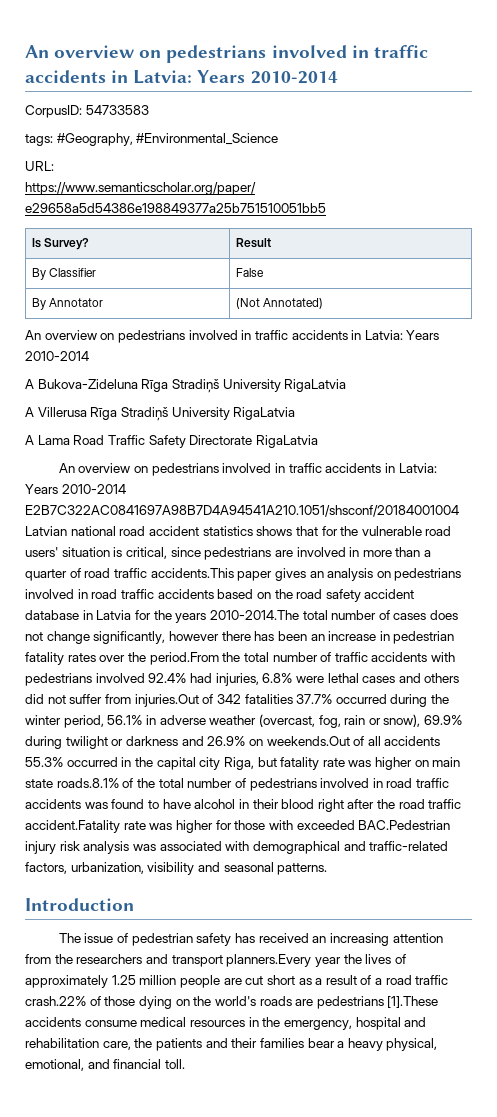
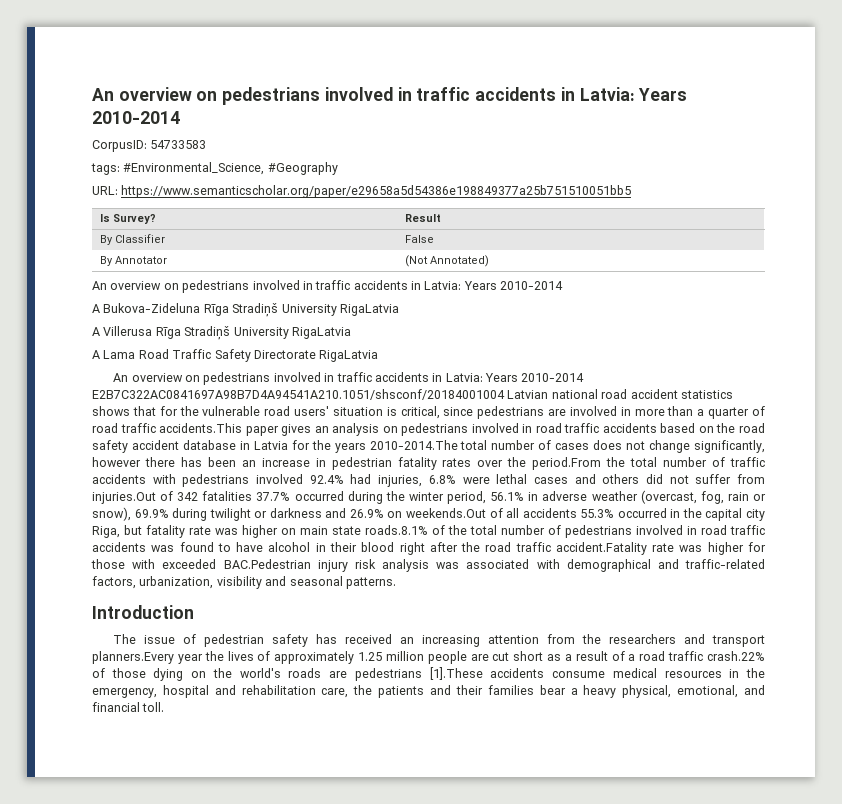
[56,133,279,146] #Geography, #Environmental_Science -> [123,162,338,175] #Environmental_Science, #Geography

